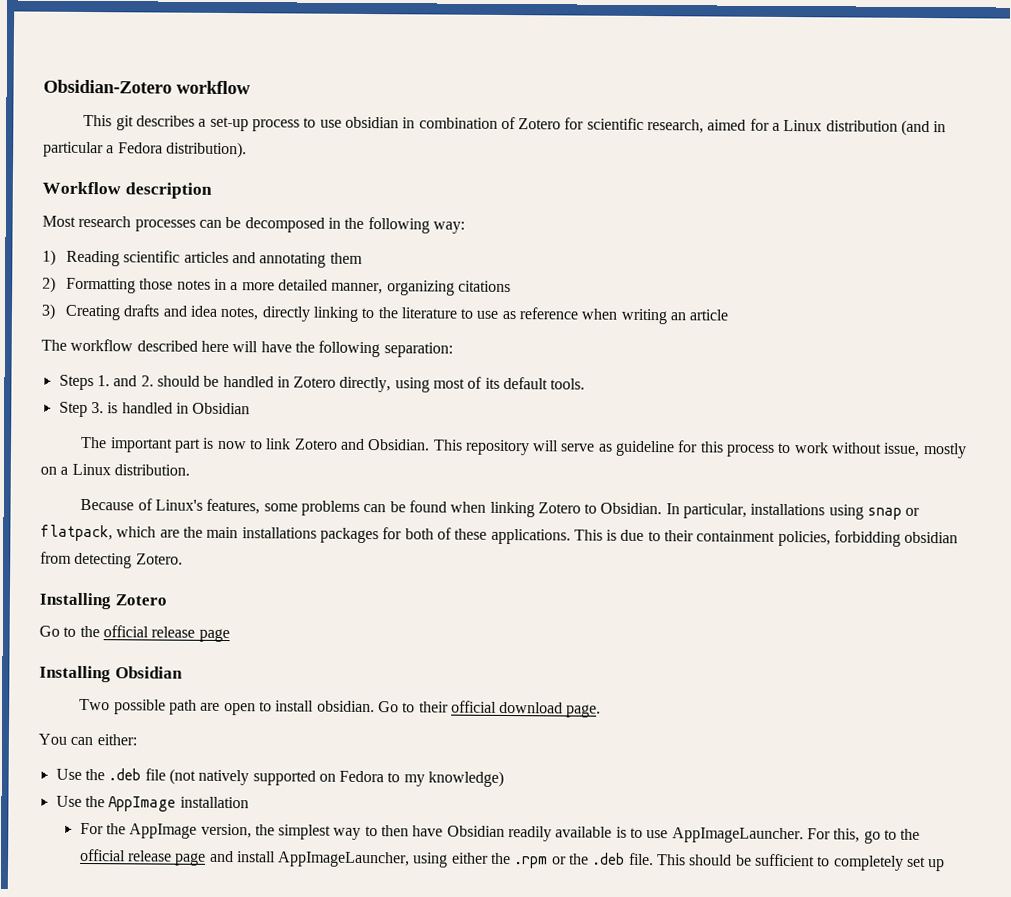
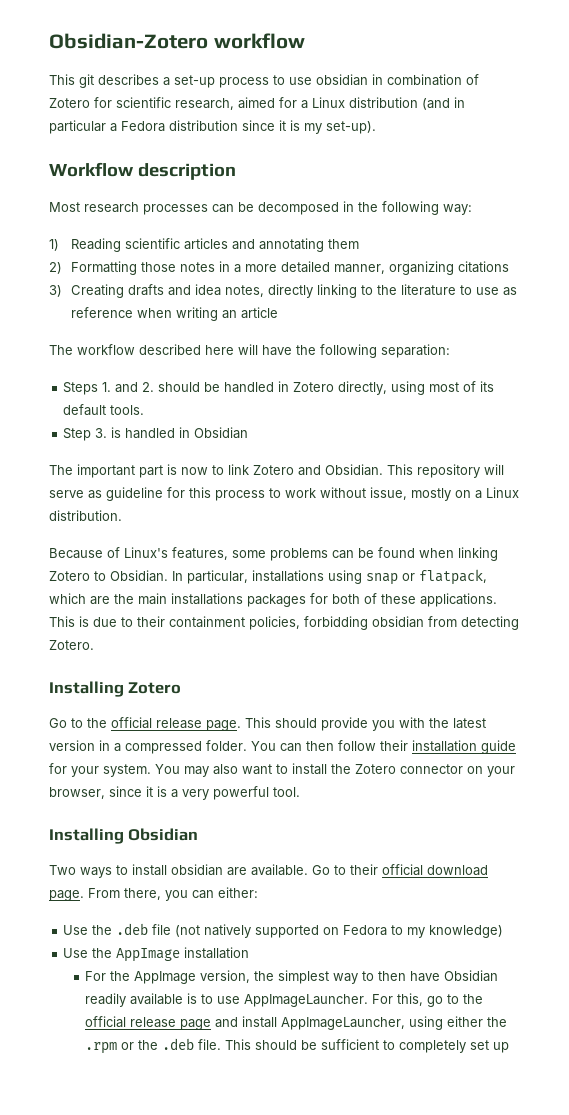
[165,141,247,159] distribution). -> [169,120,376,134] distribution since it is my set-up).
[198,628,230,643] [39,665,183,683] [79,698,375,716] page // Installing Obsidian // Two possible path are open to install obsidian. -> [206,717,486,731] [49,740,516,754] [49,763,515,777] [49,786,300,800] [49,828,199,844] [49,864,308,878] page. This should provide you with the latest version in a compressed folder. You can then follow their installation guide for your system. You may also want to install the Zotero connector on your browser, since it is a very powerful tool. // Installing Obsidian // Two ways to install obsidian are available.
[38,733,67,745] // You -> [88,888,188,901] From there, you

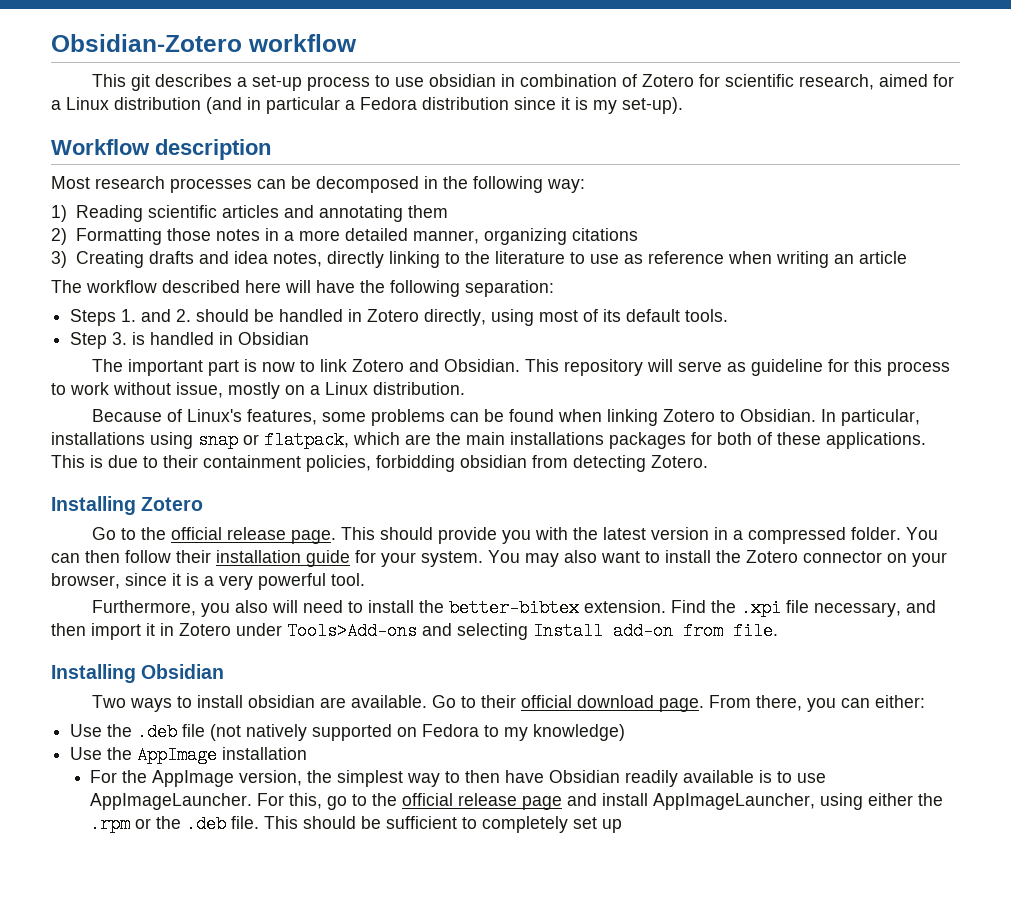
(300, 792) none -> [92,599,937,617] [51,622,778,640] // Furthermore, you also will need to install the better-bibtex extension. Find the .xpi file necessary, and then import it in Zotero under Tools>Add-ons and selecting Install add-on from file.

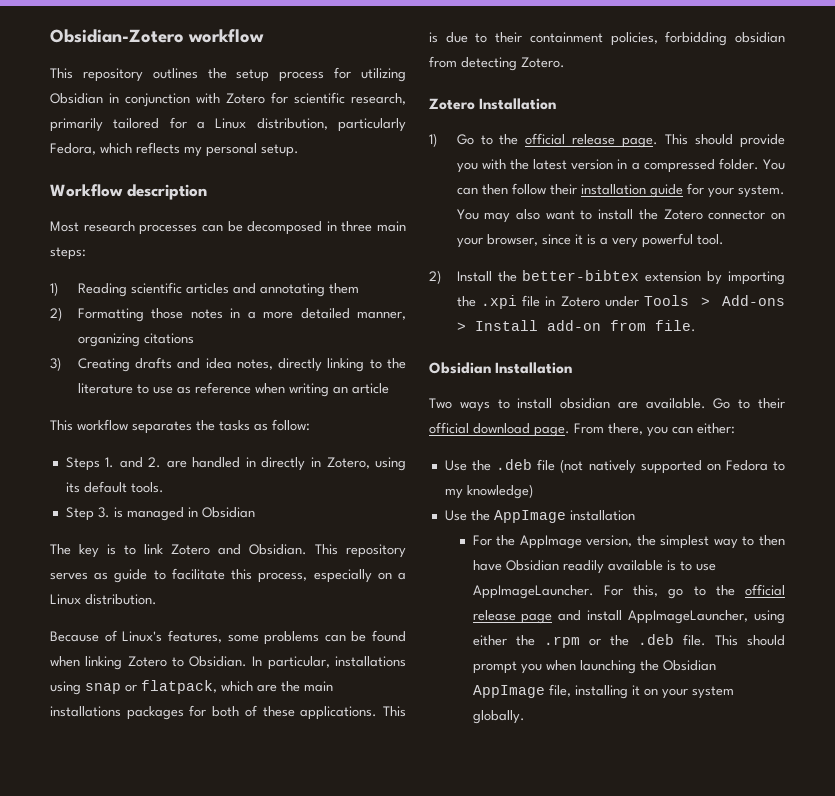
[131,74,638,91] git describes a set-up process to use obsidian in combination of -> [82,67,406,82] [50,93,220,107] repository outlines the setup process for utilizing Obsidian in conjunction with
[879,74,929,87] aimed -> [50,118,160,132] primarily tailored
[114,97,683,114] distribution (and in particular a Fedora distribution since it is my set-up). -> [256,118,406,132] [50,142,299,157] distribution, particularly Fedora, which reflects my personal setup.
[443,176,585,193] the following way: -> [341,221,406,232] [50,247,86,260] three main steps:
[51,280,554,297] [70,309,599,326] The workflow described here will have the following separation: // Steps 1. and 2. should be handled in Zotero directly, using most of -> [50,419,310,434] [65,457,406,471] This workflow separates the tasks as follow: // Steps 1. and 2. are handled in directly in Zotero, using
[150,332,215,345] handled -> [126,507,184,521] managed
[128,359,296,376] important part is now -> [79,544,116,558] key is
[647,359,951,376] [51,382,280,399] will serve as guideline for this process to work without issue, mostly -> [50,568,372,583] serves as guide to facilitate this process, especially
[51,496,204,515] Installing Zotero // -> [429,98,557,110] [429,133,437,147] Zotero Installation // 1)
[92,599,937,617] [51,622,528,640] Furthermore, you also will need to install the better-bibtex extension. Find the .xpi file necessary, and then import it in Zotero under Tools>Add-ons and selecting -> [429,270,785,285] [456,295,785,309] [456,322,466,331] 2) Install the better-bibtex extension by importing the .xpi file in Zotero under Tools > Add-ons >
[51,664,225,683] Installing Obsidian -> [429,362,573,374] Obsidian Installation
[361,816,623,833] be sufficient to completely set up -> [472,660,716,674] [472,684,734,699] [472,710,525,724] prompt you when launching the Obsidian AppImage file, installing it on your system globally.

